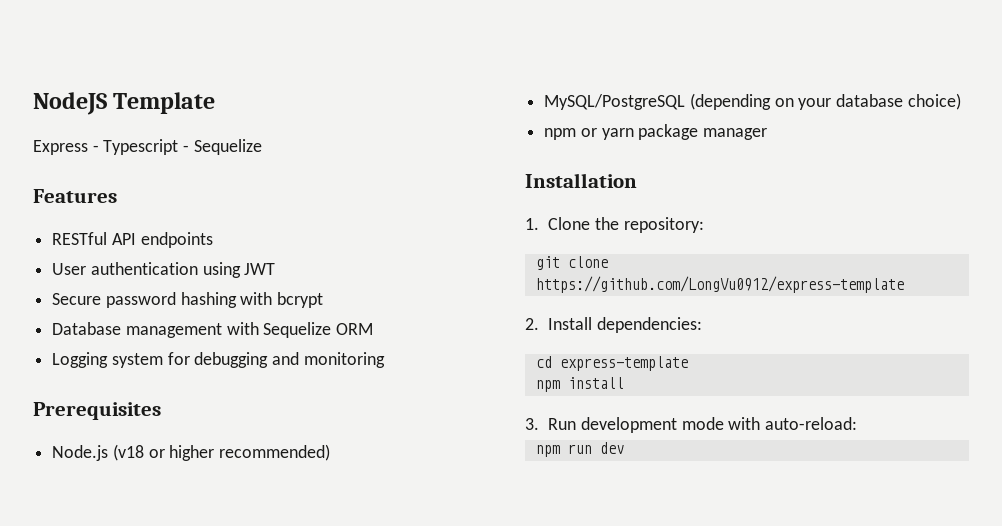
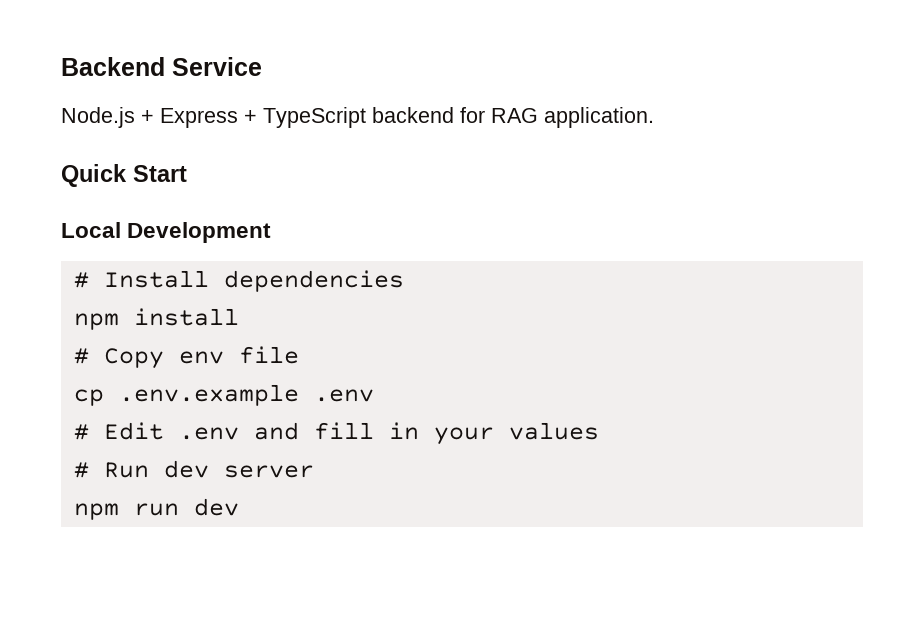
[33,92,216,115] [33,139,262,155] [33,189,117,203] [52,232,213,248] [52,262,276,278] [52,292,324,308] [52,322,374,338] [52,352,385,368] [33,402,161,420] [52,444,331,461] [544,93,961,110] [544,124,768,140] [525,173,637,188] [525,217,704,233] [535,256,608,270] [535,276,904,293] [525,317,703,333] [535,356,688,371] [535,377,624,392] [525,417,858,433] NodeJS Template // Express - Typescript - Sequelize // Features // RESTful API endpoints // User authentication using JWT // Secure password hashing with bcrypt // Database management with Sequelize ORM // Logging system for debugging and monitoring // Prerequisites // Node.js (v18 or higher recommended) // MySQL/PostgreSQL (depending on your database choice) // npm or yarn package manager // Installation // 1. Clone the repository: // git clone https://github.com/LongVu0912/express-template // 2. Install dependencies: // cd express-template // npm install // 3. Run development mode with auto-reload: -> [61,57,262,76] [61,107,654,128] [61,164,187,187] [61,222,272,243] [73,270,404,292] [73,308,239,330] [73,346,299,369] [73,384,374,406] [73,422,599,445] [73,460,314,478] Backend Service // Node.js + Express + TypeScript backend for RAG application. // Quick Start // Local Development // # Install dependencies // npm install // # Copy env file // cp .env.example .env // # Edit .env and fill in your values // # Run dev server

